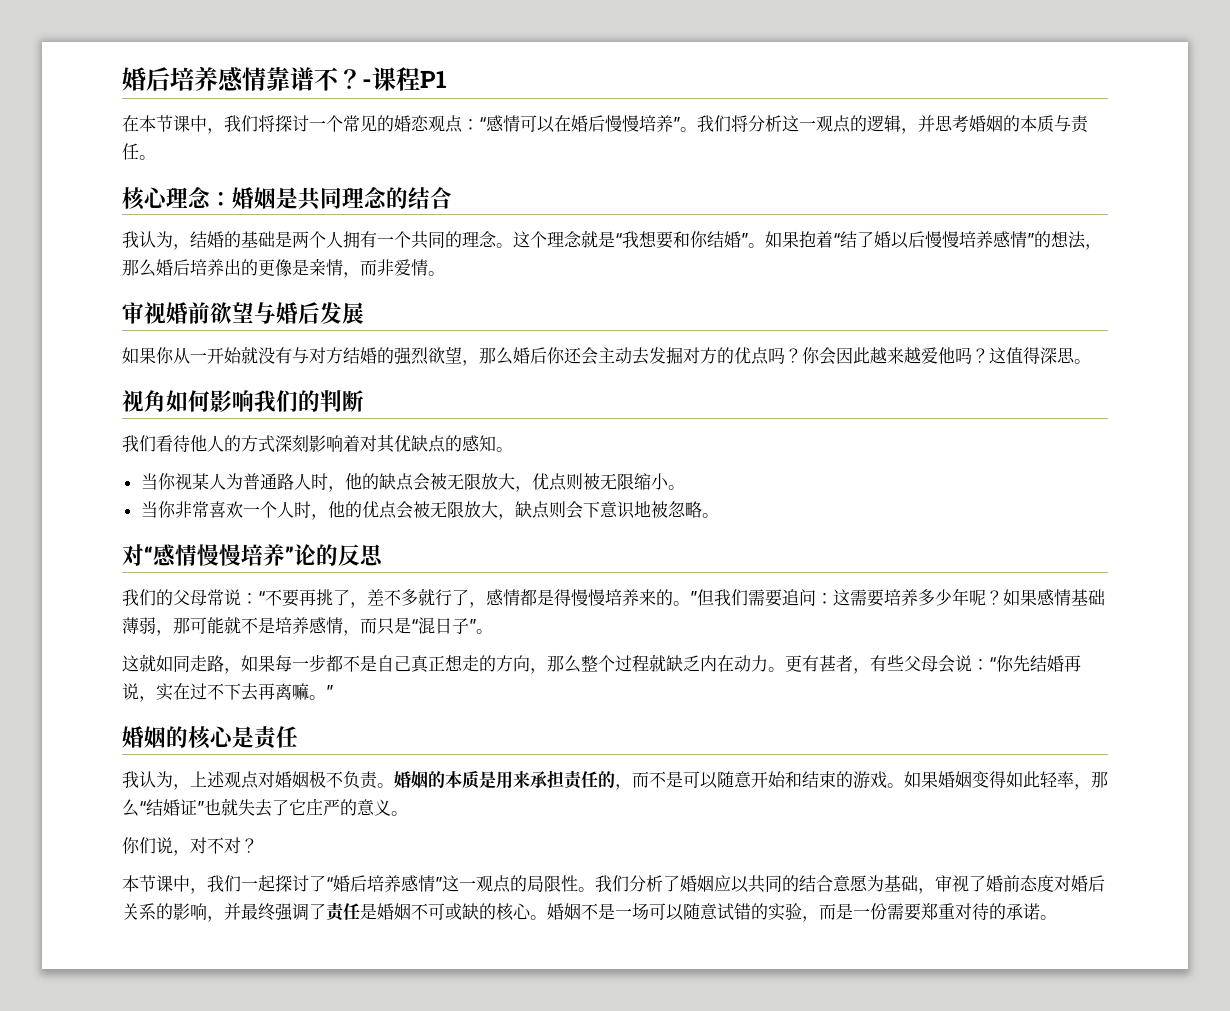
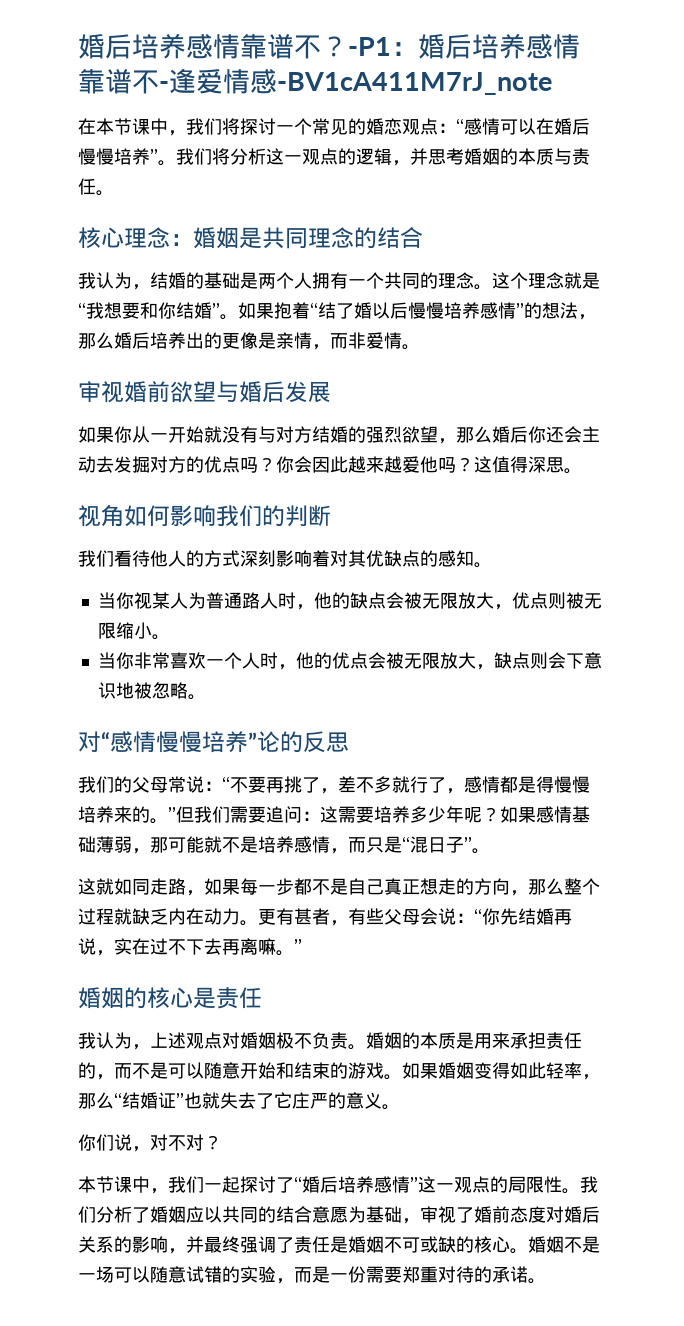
[362,67,447,91] -课程P1 -> [348,33,580,59] [78,68,552,95] -P1：婚后培养感情靠谱不-逢爱情感-BV1cA411M7rJ_note

